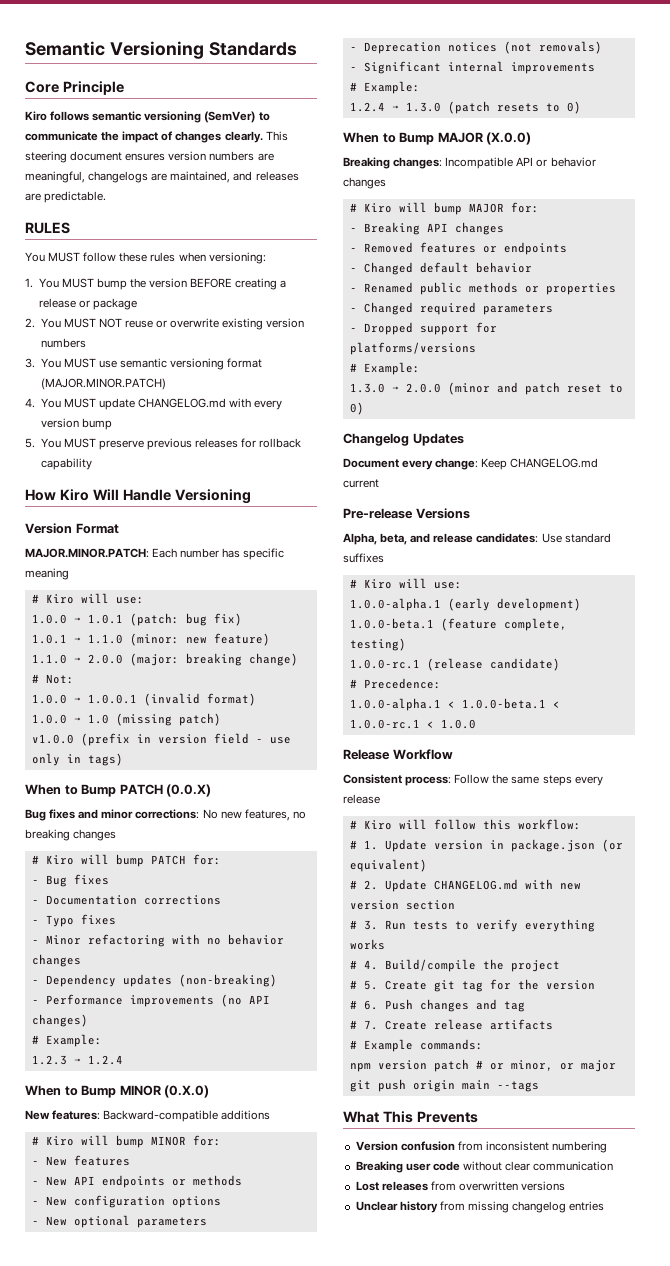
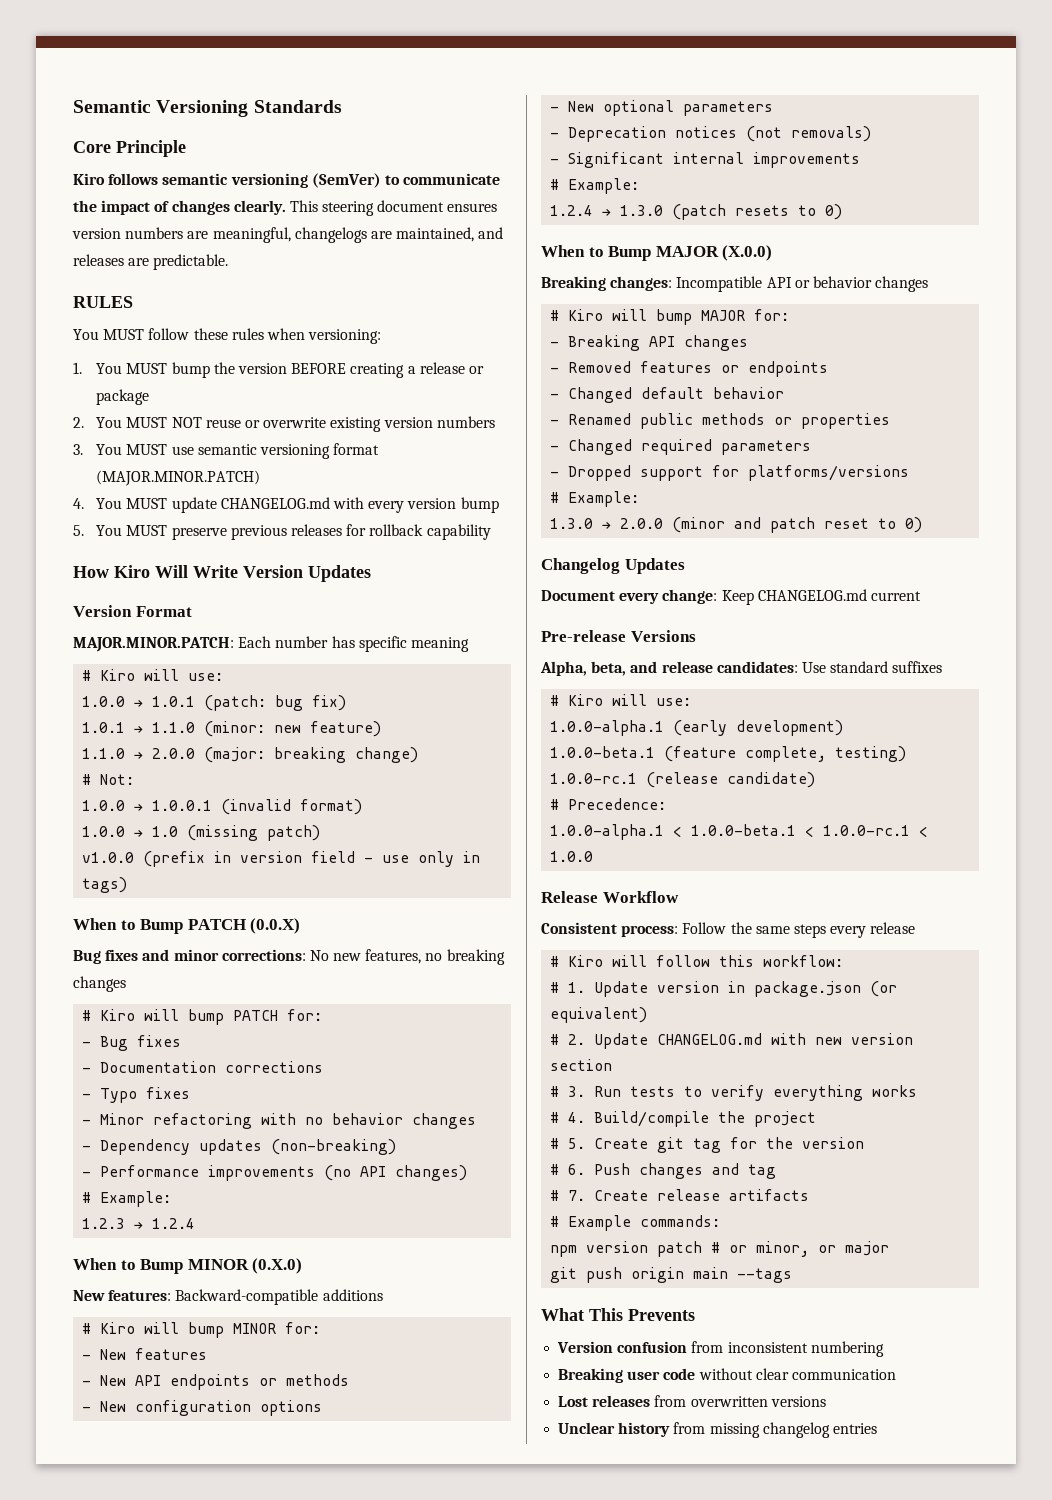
[122,489,251,504] Handle Versioning -> [193,565,371,582] Write Version Updates

